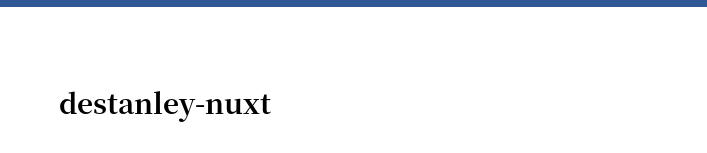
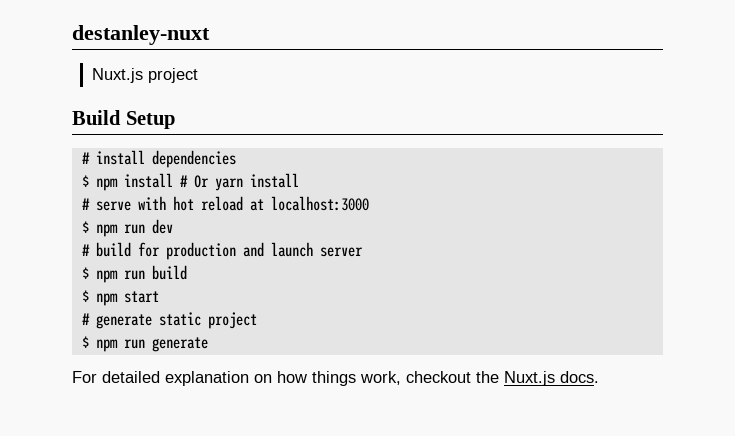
(271, 106) none -> [92,68,199,83] [72,110,175,129] [81,150,236,168] [81,173,299,191] [81,196,369,211] [81,219,173,237] [81,242,363,260] [81,265,187,283] [81,290,159,306] [81,312,257,329] [81,336,208,352] [72,371,599,386] // Nuxt.js project // Build Setup // # install dependencies // $ npm install # Or yarn install // # serve with hot reload at localhost:3000 // $ npm run dev // # build for production and launch server // $ npm run build // $ npm start // # generate static project // $ npm run generate // For detailed explanation on how things work, checkout the Nuxt.js docs.

